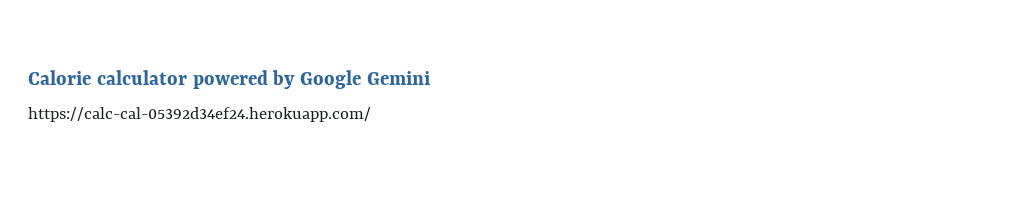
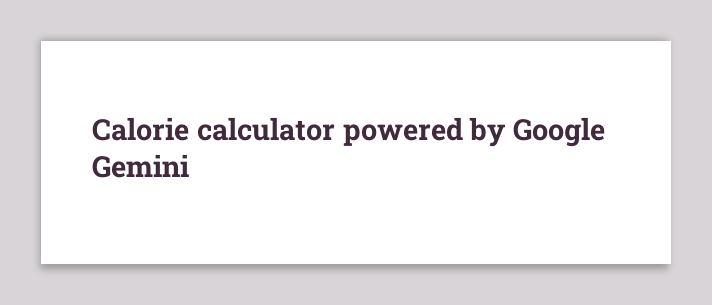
[28,107,371,122] // https://calc-cal-05392d34ef24.herokuapp.com/ -> (189, 166) none

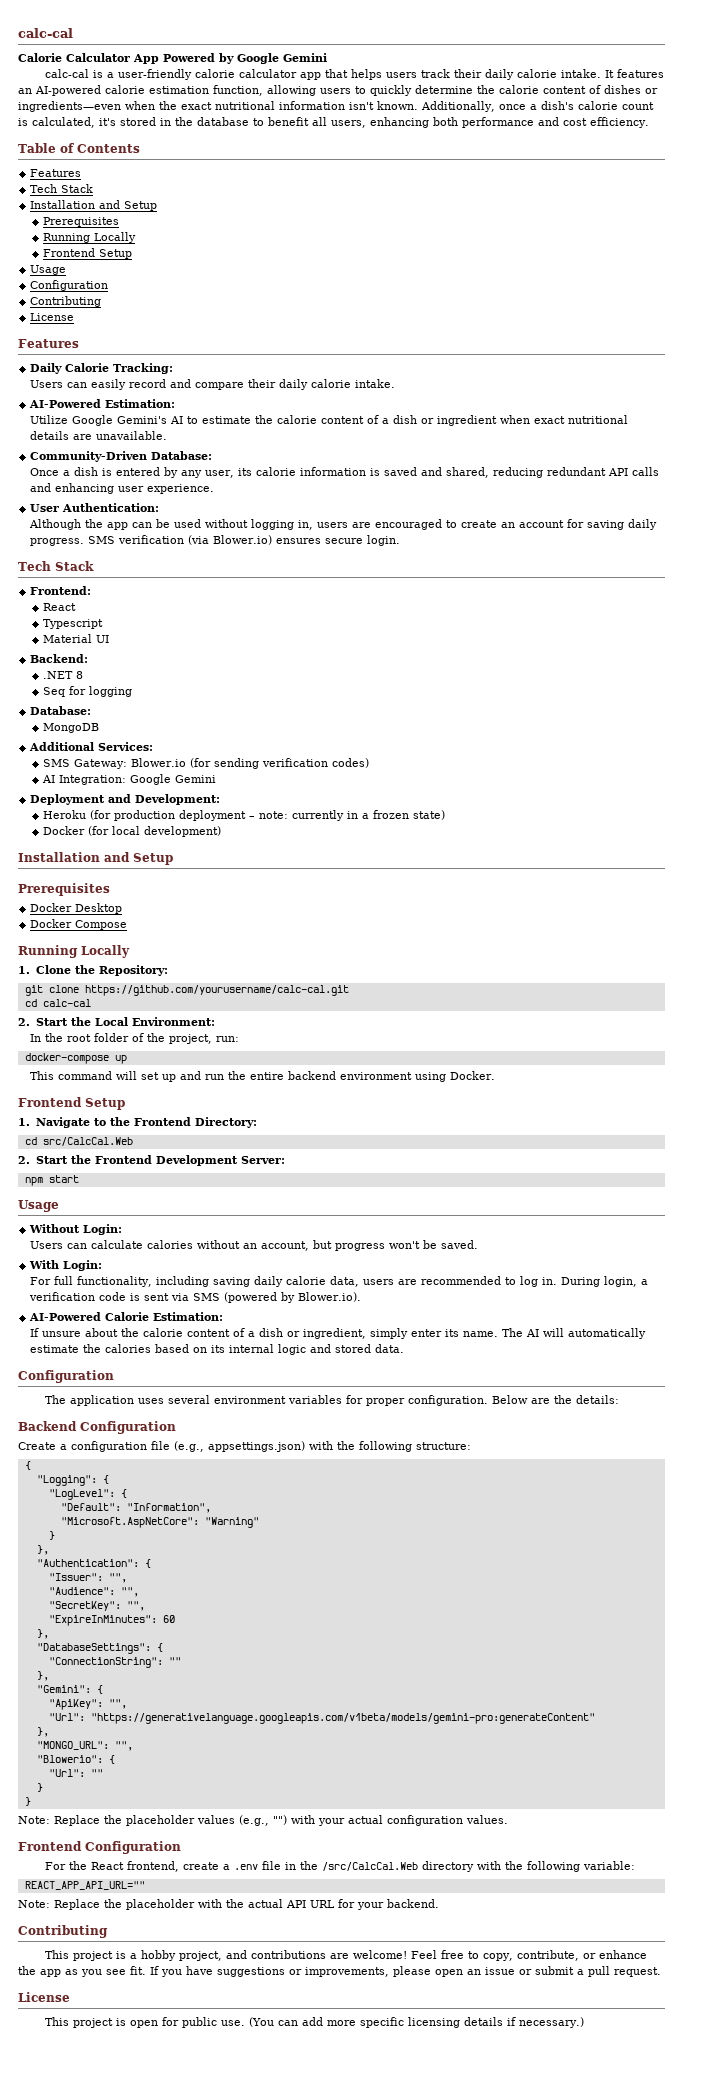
[92,117,606,147] [92,154,189,178] Calorie calculator powered by Google Gemini -> [18,28,73,38] [18,53,327,64] [44,69,664,80] [18,85,658,96] [18,101,654,112] [18,117,649,128] [18,143,140,153] [30,169,82,177] [30,184,94,193] [30,200,158,211] [42,217,119,227] [42,232,136,243] [42,248,132,259] [30,265,67,275] [30,280,109,291] [30,296,102,307] [30,313,75,321] [18,339,79,348] [30,363,174,374] [30,379,396,390] [29,399,176,408] [30,415,629,426] [30,431,168,440] [30,451,213,462] [30,467,660,478] [30,483,215,494] [30,503,160,512] [29,519,658,530] [30,535,401,546] [18,561,94,571] [30,586,92,595] [42,603,76,611] [42,619,103,629] [42,634,109,643] [30,654,89,663] [42,671,83,679] [42,686,132,697] [30,706,92,715] [42,723,99,733] [29,742,154,751] [42,758,369,769] [41,774,216,785] [30,794,221,805] [42,810,445,821] [42,826,221,837] [18,852,173,865] [18,883,110,896] [30,903,123,914] [30,919,128,930] [18,945,130,958] [18,965,168,976] [24,985,349,996] [24,999,91,1007] [18,1017,215,1026] [30,1033,240,1044] [24,1053,127,1064] [30,1071,496,1082] [18,1097,125,1110] [18,1117,257,1128] [24,1137,133,1146] [18,1155,285,1166] [24,1175,79,1186] [18,1200,59,1212] [29,1224,123,1235] [30,1240,479,1251] [29,1260,103,1271] [30,1276,649,1287] [29,1292,362,1303] [29,1312,224,1321] [30,1328,647,1339] [30,1344,405,1355] [18,1370,114,1383] [44,1395,619,1406] [18,1421,176,1434] [18,1441,471,1452] [24,1461,31,1470] [36,1475,109,1486] [48,1489,127,1500] [60,1503,211,1513] [60,1517,259,1528] [48,1531,55,1540] [36,1545,49,1555] [36,1559,151,1568] [48,1573,127,1583] [48,1587,139,1597] [48,1601,145,1611] [48,1615,175,1626] [36,1629,49,1639] [36,1643,163,1654] [48,1657,181,1668] [36,1671,49,1681] [36,1685,103,1694] [48,1699,127,1710] [48,1713,595,1724] [36,1727,49,1737] [36,1741,133,1751] [36,1755,115,1764] [48,1769,103,1777] [36,1783,43,1792] [24,1797,31,1806] [18,1815,508,1826] [18,1841,181,1854] [44,1861,635,1872] [24,1881,145,1890] [18,1899,439,1910] [18,1925,108,1938] [44,1950,647,1961] [18,1966,661,1977] [18,1992,70,2002] [44,2017,584,2028] calc-cal // Calorie Calculator App Powered by Google Gemini // calc-cal is a user-friendly calorie calculator app that helps users track their daily calorie intake. It features an AI-powered calorie estimation function, allowing users to quickly determine the calorie content of dishes or ingredients—even when the exact nutritional information isn't known. Additionally, once a dish's calorie count is calculated, it's stored in the database to benefit all users, enhancing both performance and cost efficiency. // Table of Contents // Features // Tech Stack // Installation and Setup // Prerequisites // Running Locally // Frontend Setup // Usage // Configuration // Contributing // License // Features // Daily Calorie Tracking: // Users can easily record and compare their daily calorie intake. // AI-Powered Estimation: // Utilize Google Gemini's AI to estimate the calorie content of a dish or ingredient when exact nutritional details are unavailable. // Community-Driven Database: // Once a dish is entered by any user, its calorie information is saved and shared, reducing redundant API calls and enhancing user experience. // User Authentication: // Although the app can be used without logging in, users are encouraged to create an account for saving daily progress. SMS verification (via Blower.io) ensures secure login. // Tech Stack // Frontend: // React // Typescript // Material UI // Backend: // .NET 8 // Seq for logging // Database: // MongoDB // Additional Services: // SMS Gateway: Blower.io (for sending verification codes) // AI Integration: Google Gemini // Deployment and Development: // Heroku (for production deployment – note: currently in a frozen state) // Docker (for local development) // Installation and Setup // Prerequisites // Docker Desktop // Docker Compose // Running Locally // 1. Clone the Repository: // git clone https://github.com/yourusername/calc-cal.git // cd calc-cal // 2. Start the Local Environment: // In the root folder of the project, run: // docker-compose up // This command will set up and run the entire backend environment using Docker. // Frontend Setup // 1. Navigate to the Frontend Directory: // cd src/CalcCal.Web // 2. Start the Frontend Development Server: // npm start // Usage // Without Login: // Users can calculate calories without an account, but progress won't be saved. // With Login: // For full functionality, including saving daily calorie data, users are recommended to log in. During login, a verification code is sent via SMS (powered by Blower.io). // AI-Powered Calorie Estimation: // If unsure about the calorie content of a dish or ingredient, simply enter its name. The AI will automatically estimate the calories based on its internal logic and stored data. // Configuration // The application uses several environment variables for proper configuration. Below are the details: // Backend Configuration // Create a configuration file (e.g., appsettings.json) with the following structure: // { // "Logging": { // "LogLevel": { // "Default": "Information", // "Microsoft.AspNetCore": "Warning" // } // }, // "Authentication": { // "Issuer": "", // "Audience": "", // "SecretKey": "", // "ExpireInMinutes": 60 // }, // "DatabaseSettings": { // "ConnectionString": "" // }, // "Gemini": { // "ApiKey": "", // "Url": "https://generativelanguage.googleapis.com/v1beta/models/gemini-pro:generateContent" // }, // "MONGO_URL": "", // "Blowerio": { // "Url": "" // } // } // Note: Replace the placeholder values (e.g., "") with your actual configuration values. // Frontend Configuration // For the React frontend, create a .env file in the /src/CalcCal.Web directory with the following variable: // REACT_APP_API_URL="" // Note: Replace the placeholder with the actual API URL for your backend. // Contributing // This project is a hobby project, and contributions are welcome! Feel free to copy, contribute, or enhance the app as you see fit. If you have suggestions or improvements, please open an issue or submit a pull request. // License // This project is open for public use. (You can add more specific licensing details if necessary.)

